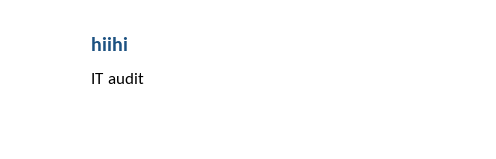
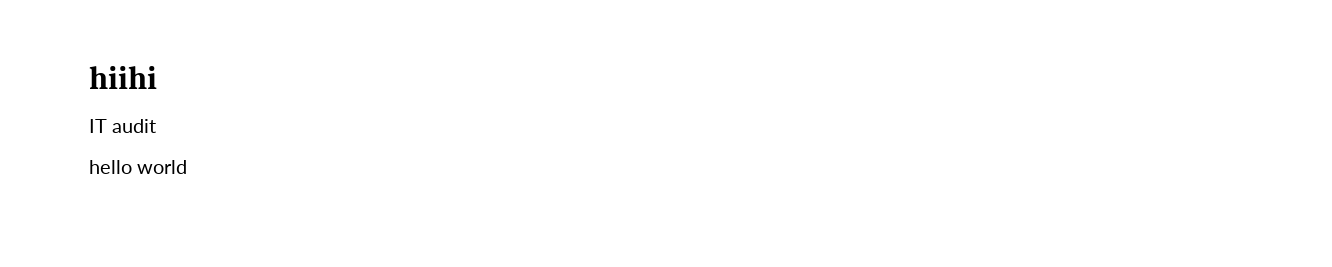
(144, 78) none -> [89,160,188,174] // hello world

